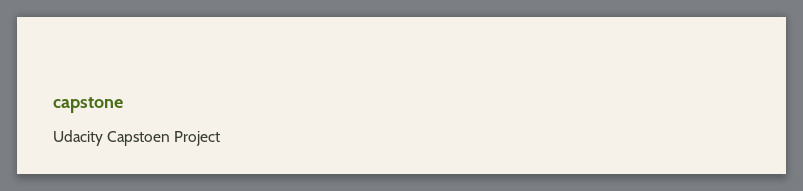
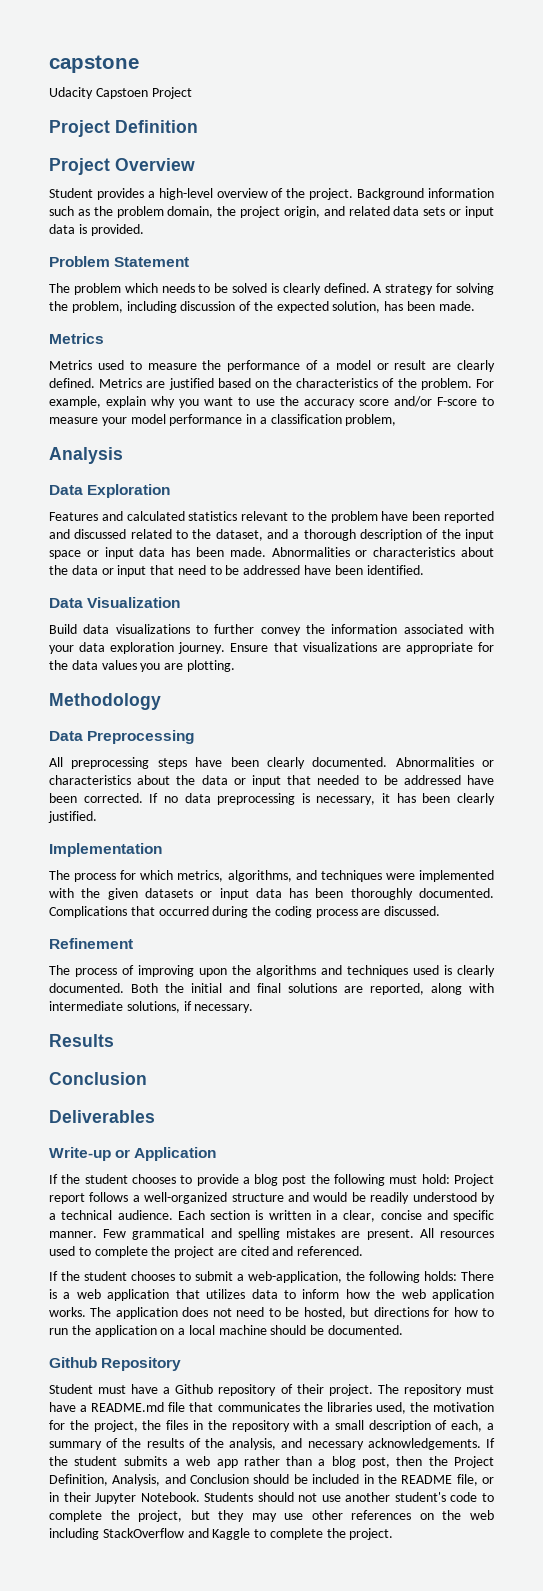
(221, 138) none -> [49,120,198,137] [49,158,195,175] [49,188,495,200] [49,206,495,218] [49,224,144,236] [49,256,190,267] [49,283,495,295] [49,301,475,313] [49,333,104,344] [49,360,495,372] [49,378,494,390] [49,396,494,408] [49,414,397,426] [49,447,123,464] [49,484,171,498] [49,511,495,523] [49,529,494,541] [49,547,495,559] [49,565,424,577] [49,597,181,608] [49,624,494,636] [49,642,494,654] [49,660,235,672] [49,693,161,710] [49,730,195,744] [49,757,494,769] [49,775,495,787] [49,793,495,805] [48,811,97,823] [49,843,162,857] [49,870,494,882] [49,888,495,900] [49,906,441,918] [49,938,133,949] [49,965,495,977] [49,983,494,995] [49,1001,254,1013] [49,1034,114,1047] [49,1072,147,1085] [49,1110,155,1123] [49,1147,217,1161] [49,1174,495,1186] [49,1192,495,1204] [49,1210,494,1222] [49,1228,495,1240] [49,1246,364,1258] [49,1271,494,1283] [49,1289,495,1301] [49,1307,494,1319] [49,1325,404,1337] [49,1357,182,1371] [49,1384,494,1396] [49,1402,495,1414] [49,1420,494,1432] [49,1438,495,1450] [49,1456,495,1468] [49,1474,495,1486] [49,1492,495,1504] [49,1510,494,1522] [49,1528,394,1540] // Project Definition // Project Overview // Student provides a high-level overview of the project. Background information such as the problem domain, the project origin, and related data sets or input data is provided. // Problem Statement // The problem which needs to be solved is clearly defined. A strategy for solving the problem, including discussion of the expected solution, has been made. // Metrics // Metrics used to measure the performance of a model or result are clearly defined. Metrics are justified based on the characteristics of the problem. For example, explain why you want to use the accuracy score and/or F-score to measure your model performance in a classification problem, // Analysis // Data Exploration // Features and calculated statistics relevant to the problem have been reported and discussed related to the dataset, and a thorough description of the input space or input data has been made. Abnormalities or characteristics about the data or input that need to be addressed have been identified. // Data Visualization // Build data visualizations to further convey the information associated with your data exploration journey. Ensure that visualizations are appropriate for the data values you are plotting. // Methodology // Data Preprocessing // All preprocessing steps have been clearly documented. Abnormalities or characteristics about the data or input that needed to be addressed have been corrected. If no data preprocessing is necessary, it has been clearly justified. // Implementation // The process for which metrics, algorithms, and techniques were implemented with the given datasets or input data has been thoroughly documented. Complications that occurred during the coding process are discussed. // Refinement // The process of improving upon the algorithms and techniques used is clearly documented. Both the initial and final solutions are reported, along with intermediate solutions, if necessary. // Results // Conclusion // Deliverables // Write-up or Application // If the student chooses to provide a blog post the following must hold: Project report follows a well-organized structure and would be readily understood by a technical audience. Each section is written in a clear, concise and specific manner. Few grammatical and spelling mistakes are present. All resources used to complete the project are cited and referenced. // If the student chooses to submit a web-application, the following holds: There is a web application that utilizes data to inform how the web application works. The application does not need to be hosted, but directions for how to run the application on a local machine should be documented. // Github Repository // Student must have a Github repository of their project. The repository must have a README.md file that communicates the libraries used, the motivation for the project, the files in the repository with a small description of each, a summary of the results of the analysis, and necessary acknowledgements. If the student submits a web app rather than a blog post, then the Project Definition, Analysis, and Conclusion should be included in the README file, or in their Jupyter Notebook. Students should not use another student's code to complete the project, but they may use other references on the web including StackOverflow and Kaggle to complete the project.

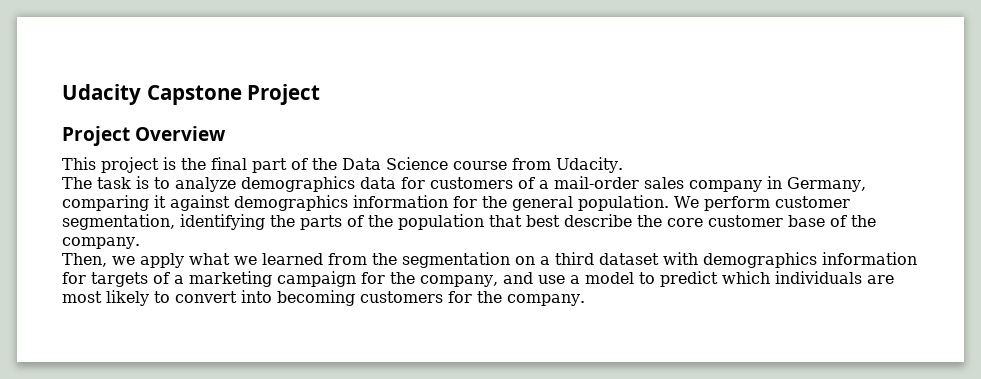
[49,55,139,73] [49,87,192,99] [49,120,198,137] capstone // Udacity Capstoen Project // Project Definition -> [62,84,321,105] Udacity Capstone Project
[49,188,495,200] [49,206,495,218] [49,224,144,236] [49,256,190,267] [49,283,495,295] [49,301,475,313] [49,333,104,344] [49,360,495,372] [49,378,494,390] [49,396,494,408] [49,414,397,426] [49,447,123,464] [49,484,171,498] [49,511,495,523] [49,529,494,541] [49,547,495,559] [49,565,424,577] [49,597,181,608] [49,624,494,636] [49,642,494,654] [49,660,235,672] [49,693,161,710] [49,730,195,744] [49,757,494,769] [49,775,495,787] [49,793,495,805] [48,811,97,823] [49,843,162,857] [49,870,494,882] [49,888,495,900] [49,906,441,918] [49,938,133,949] [49,965,495,977] [49,983,494,995] [49,1001,254,1013] [49,1034,114,1047] [49,1072,147,1085] [49,1110,155,1123] [49,1147,217,1161] [49,1174,495,1186] [49,1192,495,1204] [49,1210,494,1222] [49,1228,495,1240] [49,1246,364,1258] [49,1271,494,1283] [49,1289,495,1301] [49,1307,494,1319] [49,1325,404,1337] [49,1357,182,1371] [49,1384,494,1396] [49,1402,495,1414] [49,1420,494,1432] [49,1438,495,1450] [49,1456,495,1468] [49,1474,495,1486] [49,1492,495,1504] [49,1510,494,1522] [49,1528,394,1540] Student provides a high-level overview of the project. Background information such as the problem domain, the project origin, and related data sets or input data is provided. // Problem Statement // The problem which needs to be solved is clearly defined. A strategy for solving the problem, including discussion of the expected solution, has been made. // Metrics // Metrics used to measure the performance of a model or result are clearly defined. Metrics are justified based on the characteristics of the problem. For example, explain why you want to use the accuracy score and/or F-score to measure your model performance in a classification problem, // Analysis // Data Exploration // Features and calculated statistics relevant to the problem have been reported and discussed related to the dataset, and a thorough description of the input space or input data has been made. Abnormalities or characteristics about the data or input that need to be addressed have been identified. // Data Visualization // Build data visualizations to further convey the information associated with your data exploration journey. Ensure that visualizations are appropriate for the data values you are plotting. // Methodology // Data Preprocessing // All preprocessing steps have been clearly documented. Abnormalities or characteristics about the data or input that needed to be addressed have been corrected. If no data preprocessing is necessary, it has been clearly justified. // Implementation // The process for which metrics, algorithms, and techniques were implemented with the given datasets or input data has been thoroughly documented. Complications that occurred during the coding process are discussed. // Refinement // The process of improving upon the algorithms and techniques used is clearly documented. Both the initial and final solutions are reported, along with intermediate solutions, if necessary. // Results // Conclusion // Deliverables // Write-up or Application // If the student chooses to provide a blog post the following must hold: Project report follows a well-organized structure and would be readily understood by a technical audience. Each section is written in a clear, concise and specific manner. Few grammatical and spelling mistakes are present. All resources used to complete the project are cited and referenced. // If the student chooses to submit a web-application, the following holds: There is a web application that utilizes data to inform how the web application works. The application does not need to be hosted, but directions for how to run the application on a local machine should be documented. // Github Repository // Student must have a Github repository of their project. The repository must have a README.md file that communicates the libraries used, the motivation for the project, the files in the repository with a small description of each, a summary of the results of the analysis, and necessary acknowledgements. If the student submits a web app rather than a blog post, then the Project Definition, Analysis, and Conclusion should be included in the README file, or in their Jupyter Notebook. Students should not use another student's code to complete the project, but they may use other references on the web including StackOverflow and Kaggle to complete the project. -> [62,157,623,173] [62,176,866,192] [62,195,850,211] [62,214,876,230] [62,237,140,249] [62,252,917,268] [62,271,894,287] [62,290,585,306] This project is the final part of the Data Science course from Udacity. // The task is to analyze demographics data for customers of a mail-order sales company in Germany, comparing it against demographics information for the general population. We perform customer segmentation, identifying the parts of the population that best describe the core customer base of the company. // Then, we apply what we learned from the segmentation on a third dataset with demographics information for targets of a marketing campaign for the company, and use a model to predict which individuals are most likely to convert into becoming customers for the company.

